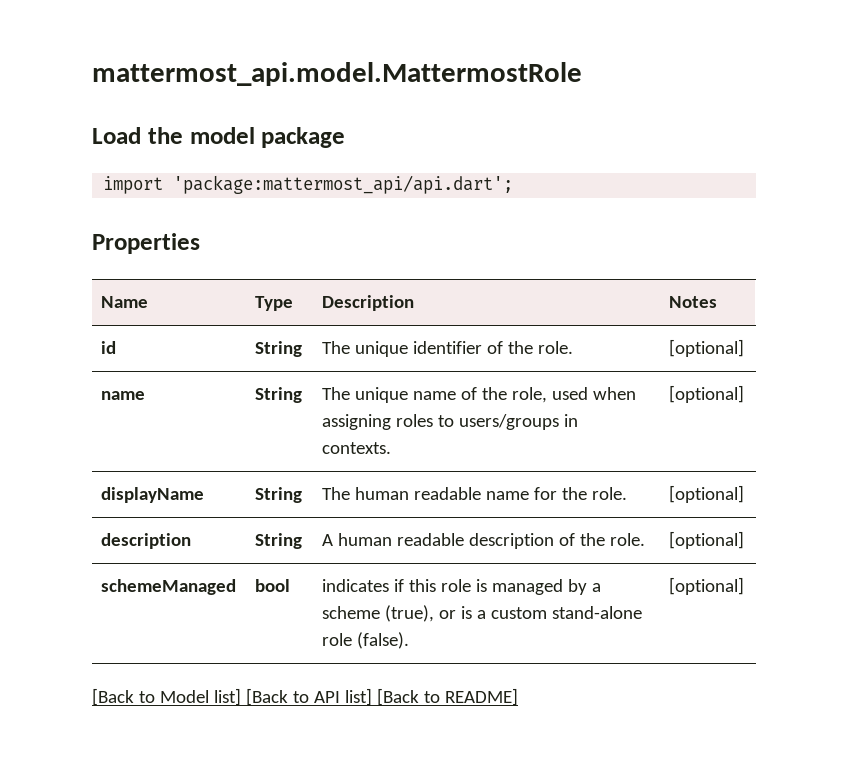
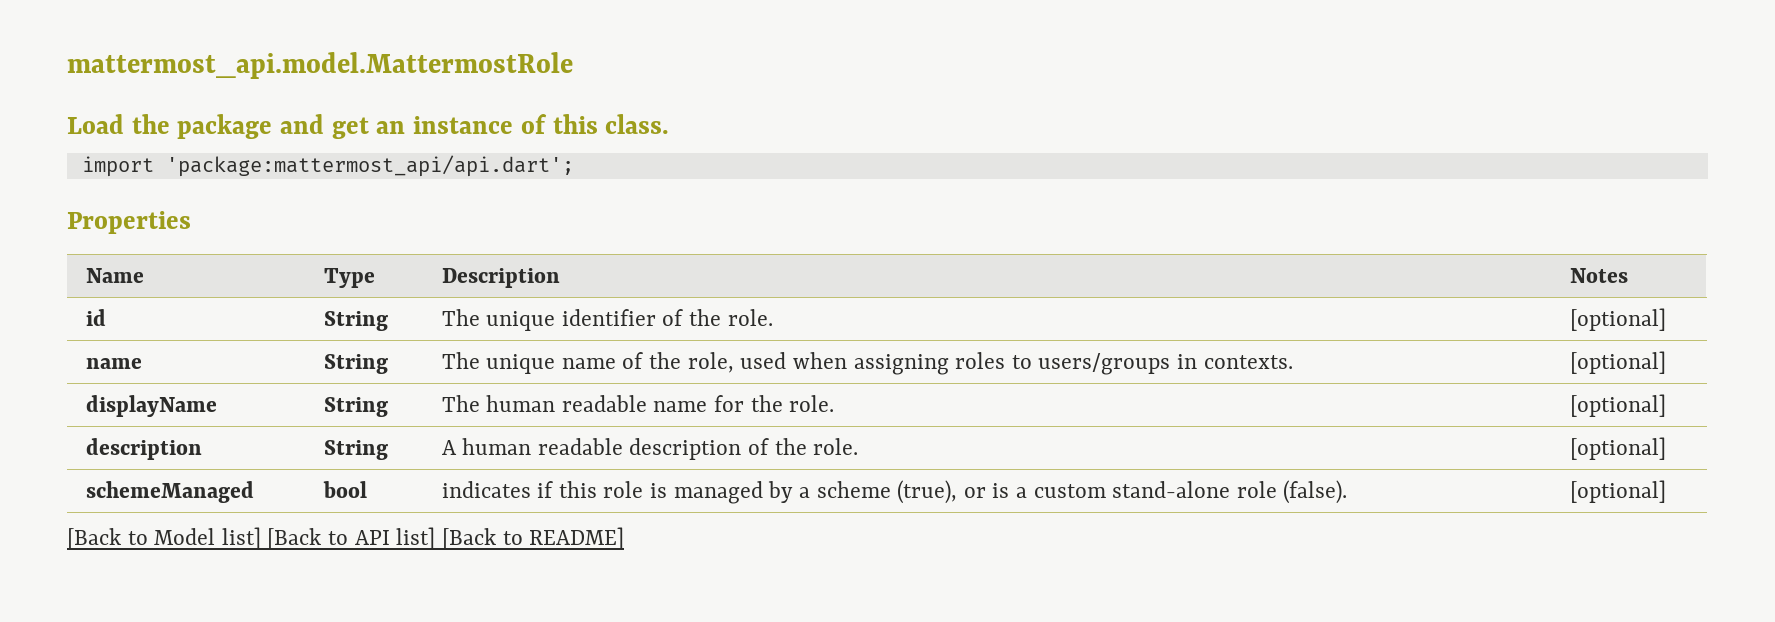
[189,127,255,144] model -> (170, 124) none
(346, 137) none -> [280,114,670,139] and get an instance of this class.

